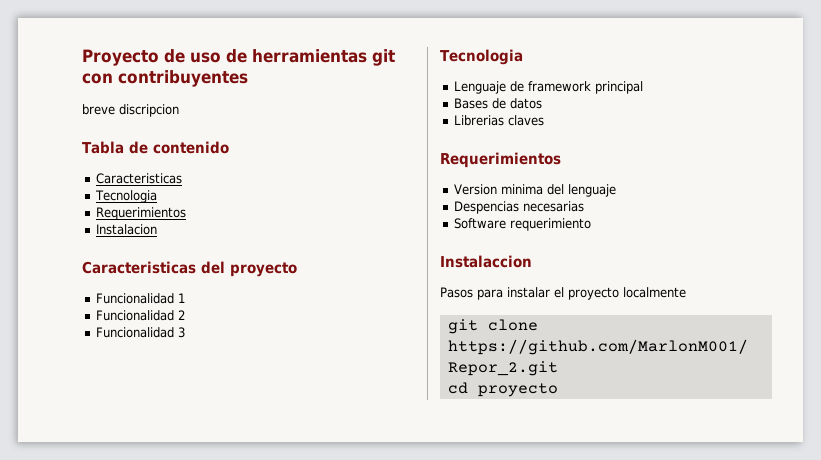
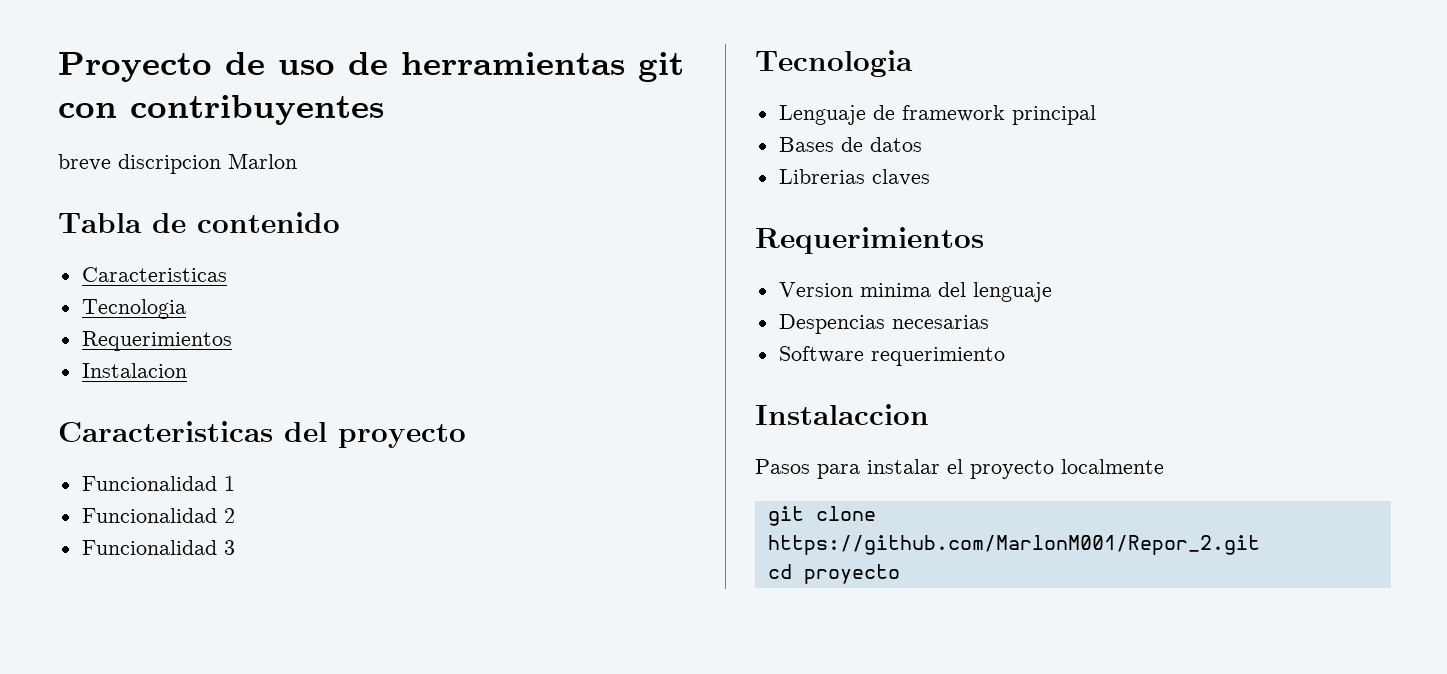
(179, 110) none -> [228,153,297,169] Marlon

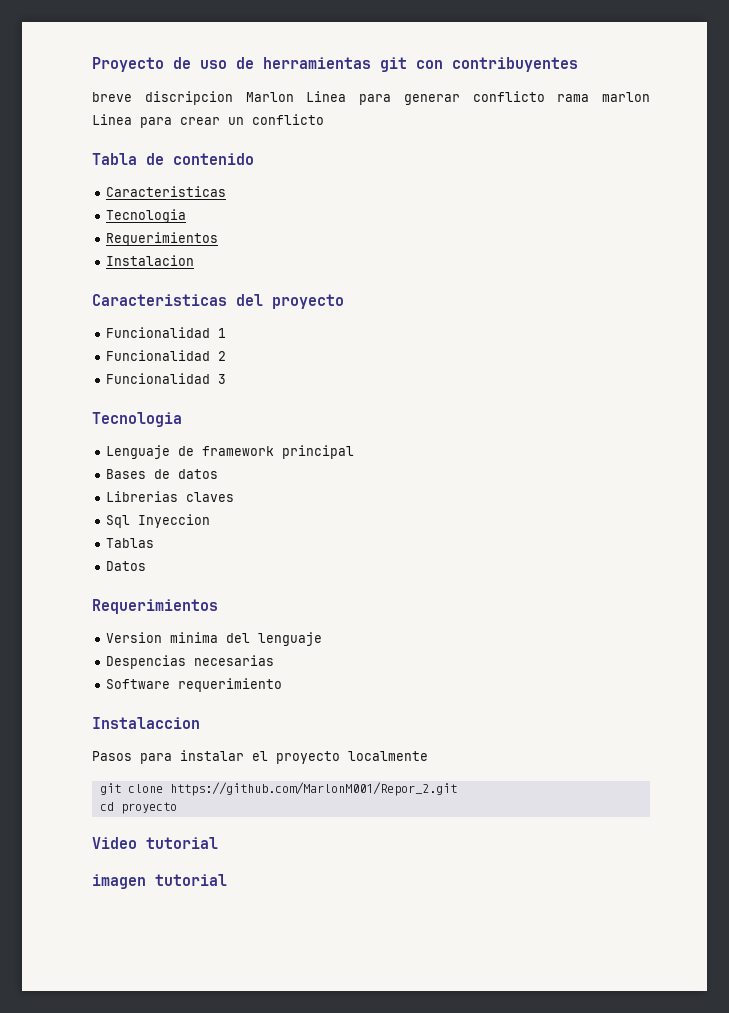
(297, 161) none -> [306,91,650,105] [92,114,324,128] Linea para generar conflicto rama marlon Linea para crear un conflicto
(930, 177) none -> [106,514,211,528] [106,538,155,548] [106,561,147,571] // Sql Inyeccion // Tablas // Datos
(900, 574) none -> [92,837,218,849] [92,874,227,889] // Video tutorial // imagen tutorial

